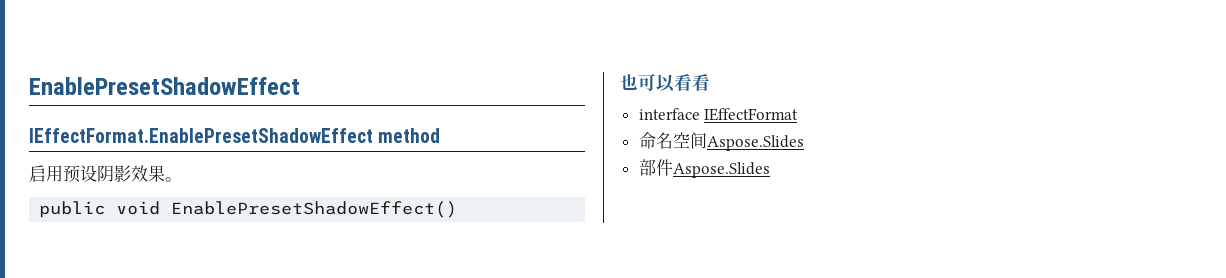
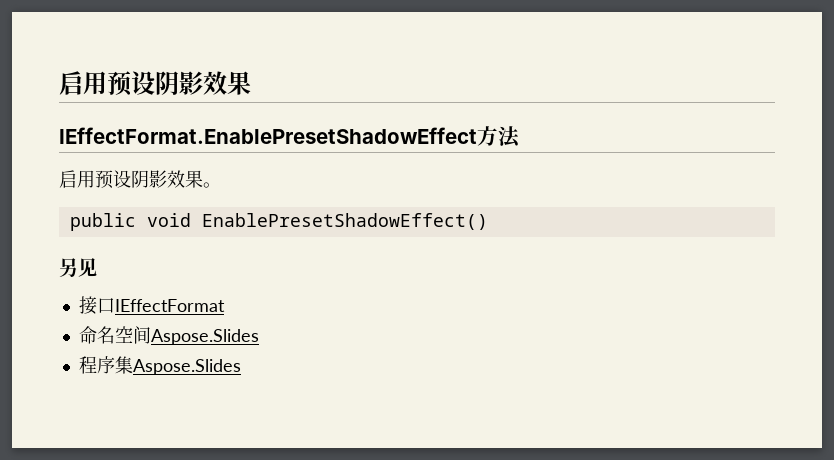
[29,77,300,95] EnablePresetShadowEffect -> [59,71,251,96] 启用预设阴影效果
[378,128,441,143] method -> [477,126,521,148] 方法
[620,73,710,92] [638,108,700,120] 也可以看看 // interface -> [59,258,97,277] [78,296,115,315] 另见 // 接口
[638,159,673,176] 部件 -> [78,356,133,374] 程序集

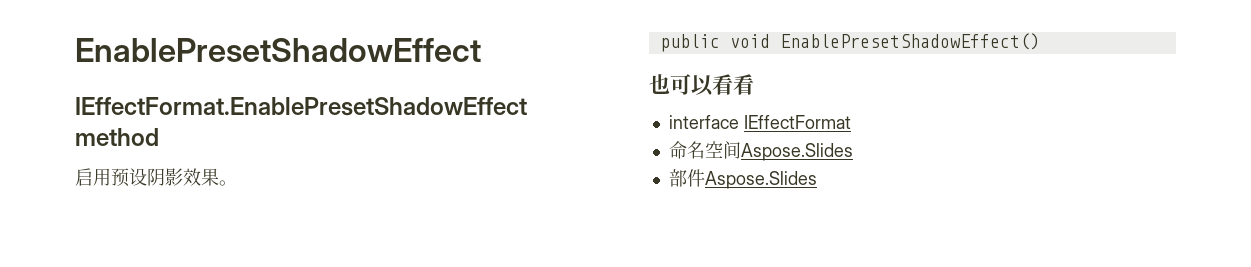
[59,71,251,96] 启用预设阴影效果 -> [75,38,481,62] EnablePresetShadowEffect
[477,126,521,148] 方法 -> [75,128,159,146] method
[59,258,97,277] [78,296,115,315] 另见 // 接口 -> [649,74,754,96] [668,115,739,129] 也可以看看 // interface
[78,356,133,374] 程序集 -> [668,169,705,187] 部件

